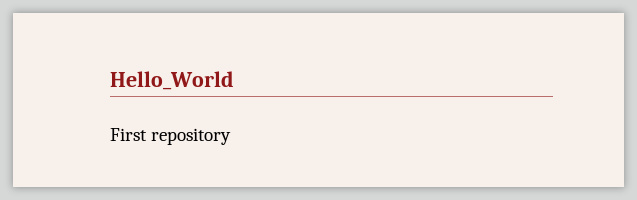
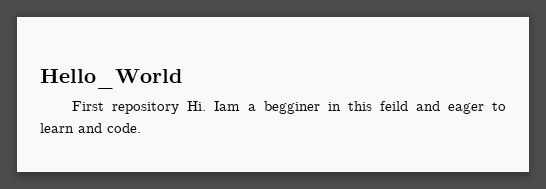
(232, 136) none -> [186,101,506,114] [40,123,141,133] Hi. Iam a begginer in this feild and eager to learn and code.

